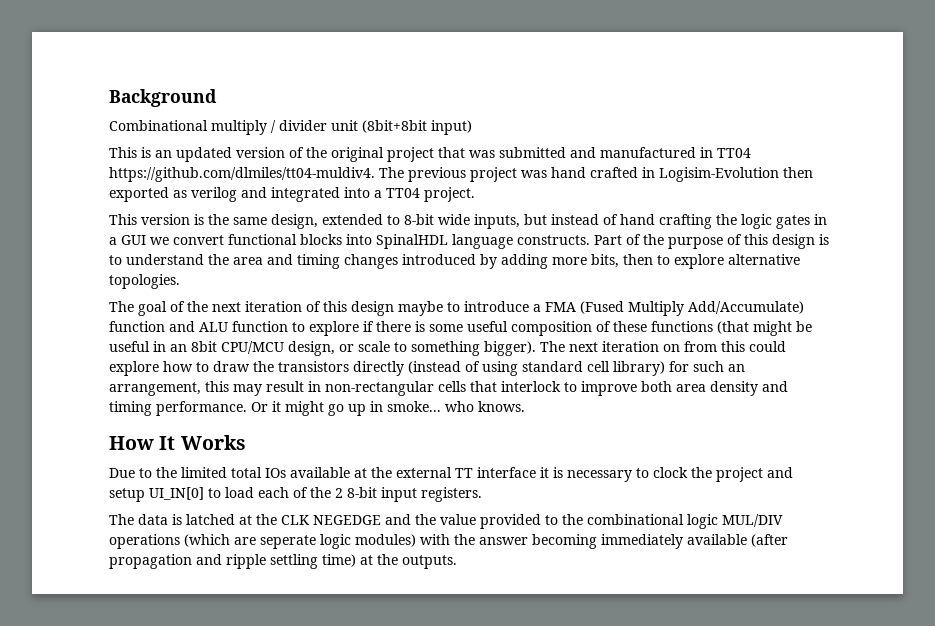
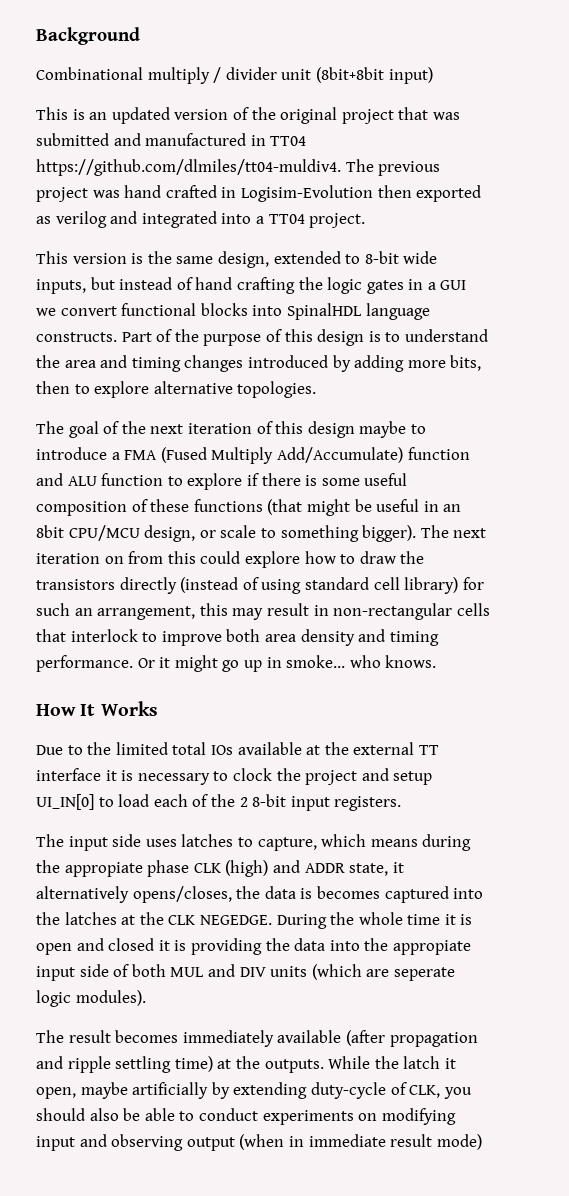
[138,514,783,529] [109,534,597,549] data is latched at the CLK NEGEDGE and the value provided to the combinational logic MUL/DIV operations (which are seperate logic modules) with the answer becoming -> [68,834,472,851] [36,860,404,877] [36,886,484,903] [36,912,473,929] [36,938,471,955] [36,964,455,981] [36,990,146,1007] [36,1030,179,1043] input side uses latches to capture, which means during the appropiate phase CLK (high) and ADDR state, it alternatively opens/closes, the data is becomes captured into the latches at the CLK NEGEDGE. During the whole time it is open and closed it is providing the data into the appropiate input side of both MUL and DIV units (which are seperate logic modules). // The result becomes
(457, 562) none -> [328,1056,456,1069] [36,1082,472,1099] [36,1108,456,1125] [36,1134,482,1151] While the latch it open, maybe artificially by extending duty-cycle of CLK, you should also be able to conduct experiments on modifying input and observing output (when in immediate result mode)

